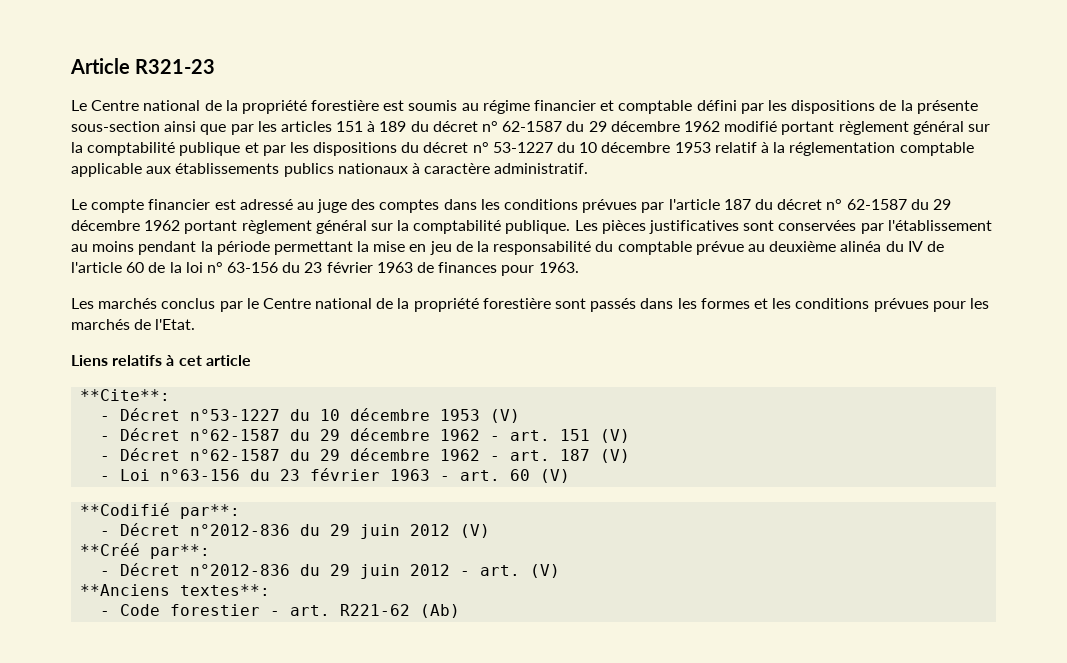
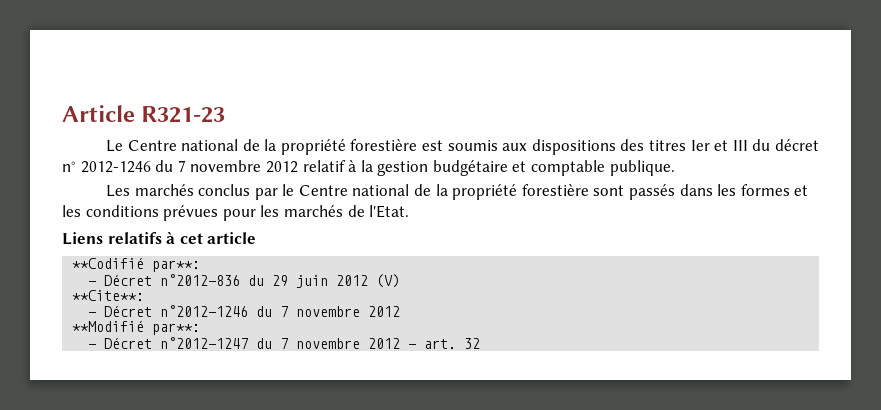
[461,100,978,114] [71,121,990,135] [71,142,974,156] [71,163,589,177] [71,199,951,213] [71,220,992,234] [71,241,944,255] [71,262,579,276] au régime financier et comptable défini par les dispositions de la présente sous-section ainsi que par les articles 151 à 189 du décret n° 62-1587 du 29 décembre 1962 modifié portant règlement général sur la comptabilité publique et par les dispositions du décret n° 53-1227 du 10 décembre 1953 relatif à la réglementation comptable applicable aux établissements publics nationaux à caractère administratif. // Le compte financier est adressé au juge des comptes dans les conditions prévues par l'article 187 du décret n° 62-1587 du 29 décembre 1962 portant règlement général sur la comptabilité publique. Les pièces justificatives sont conservées par l'établissement au moins pendant la période permettant la mise en jeu de la responsabilité du comptable prévue au deuxième alinéa du IV de l'article 60 de la loi n° 63-156 du 23 février 1963 de finances pour 1963. -> [502,139,819,155] [62,160,675,176] aux dispositions des titres Ier et III du décret n° 2012-1246 du 7 novembre 2012 relatif à la gestion budgétaire et comptable publique.
[80,389,171,401] [100,408,521,423] [100,428,631,443] [100,448,631,463] [100,468,571,483] // **Cite**: // - Décret n°53-1227 du 10 décembre 1953 (V) // - Décret n°62-1587 du 29 décembre 1962 - art. 151 (V) // - Décret n°62-1587 du 29 décembre 1962 - art. 187 (V) // - Loi n°63-156 du 23 février 1963 - art. 60 (V) -> (257, 238) none
[80,543,211,559] [100,563,561,579] [80,584,271,596] [100,604,461,618] **Créé par**: // - Décret n°2012-836 du 29 juin 2012 - art. (V) // **Anciens textes**: // - Code forestier - art. R221-62 (Ab) -> [72,290,145,301] [88,305,401,317] [72,320,201,335] [88,337,481,349] **Cite**: // - Décret n°2012-1246 du 7 novembre 2012 // **Modifié par**: // - Décret n°2012-1247 du 7 novembre 2012 - art. 32

